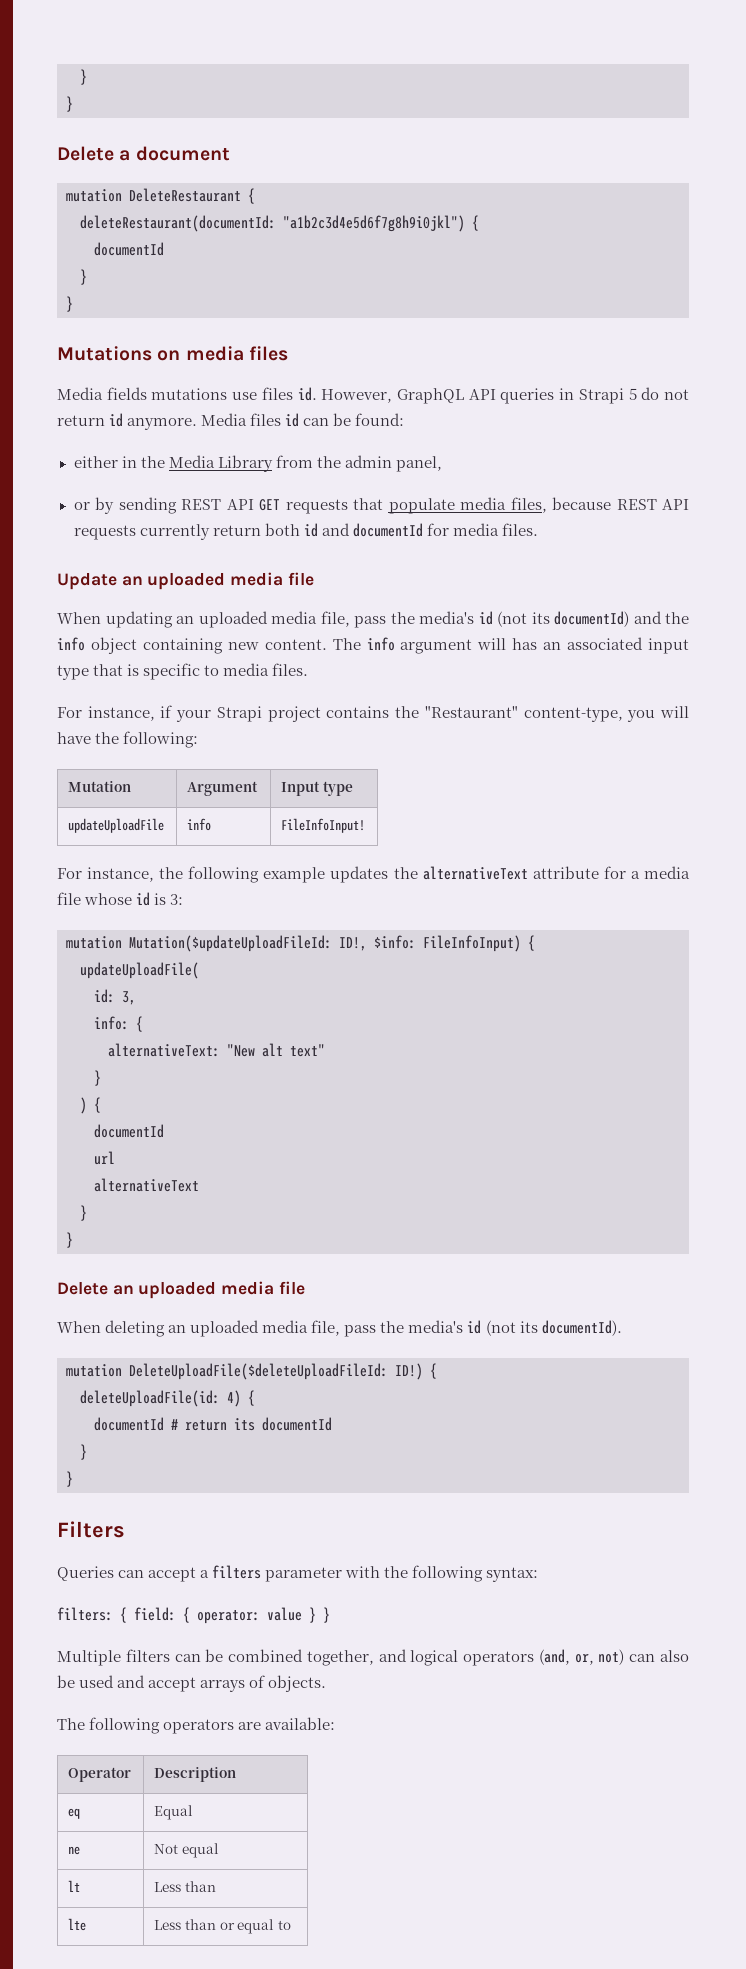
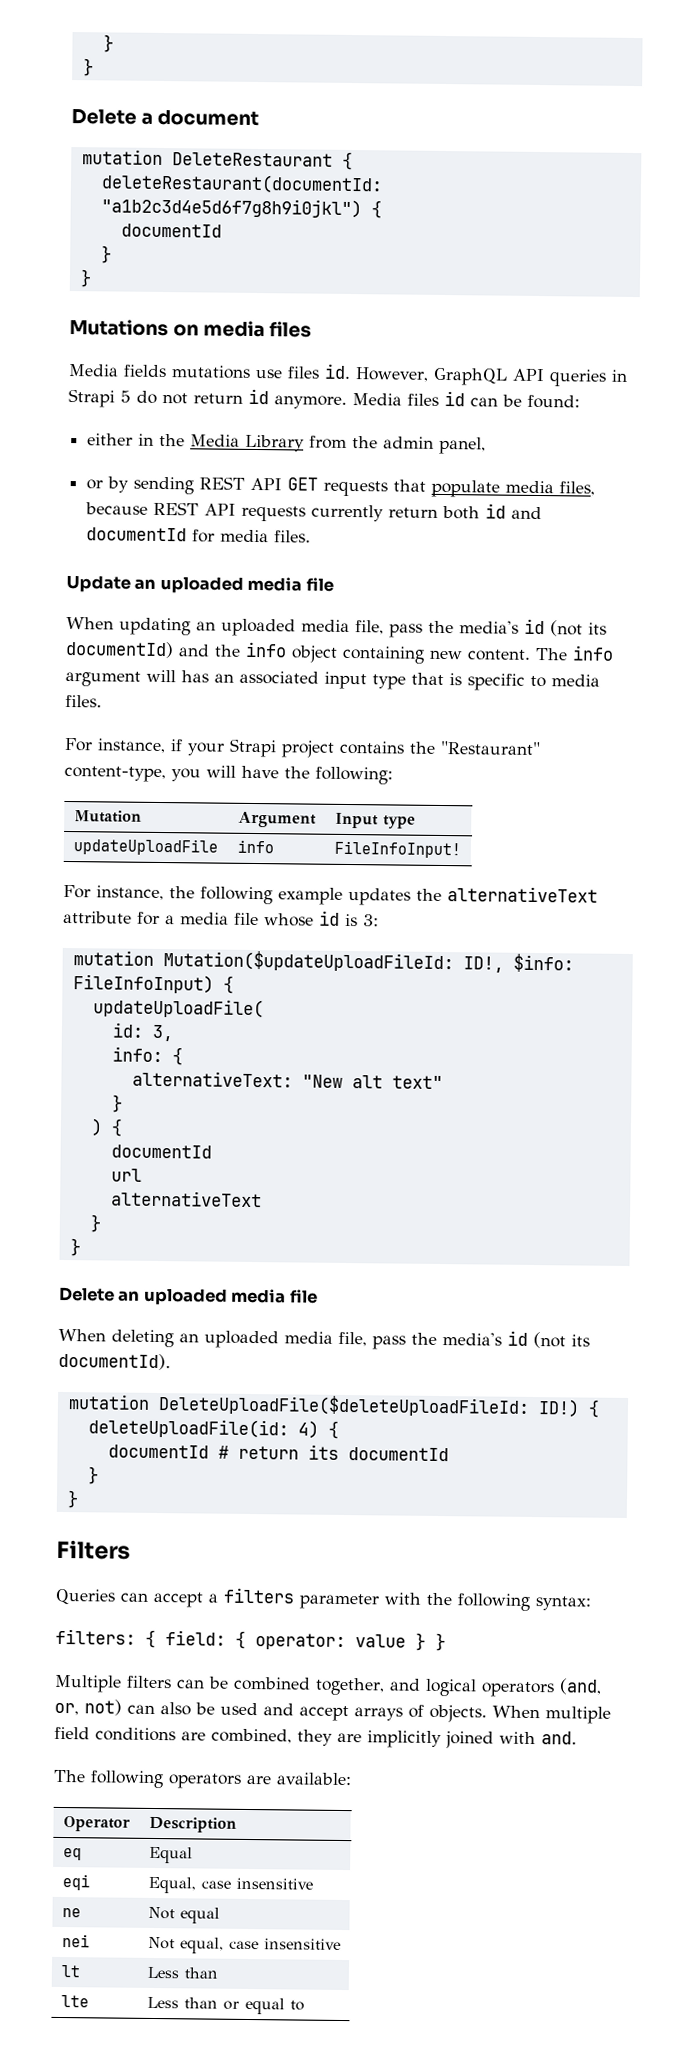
(327, 1683) none -> [492,1705,611,1724] [54,1726,577,1749] When multiple field conditions are combined, they are implicitly joined with and.
(194, 1812) none -> [61,1874,90,1891] [147,1876,313,1894] // eqi | Equal, case insensitive
(219, 1850) none -> [61,1934,90,1948] [147,1936,341,1954] // nei | Not equal, case insensitive

